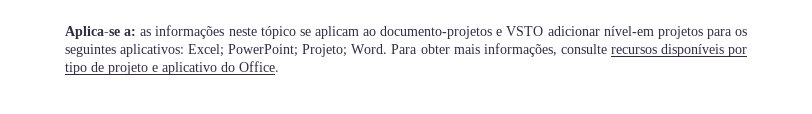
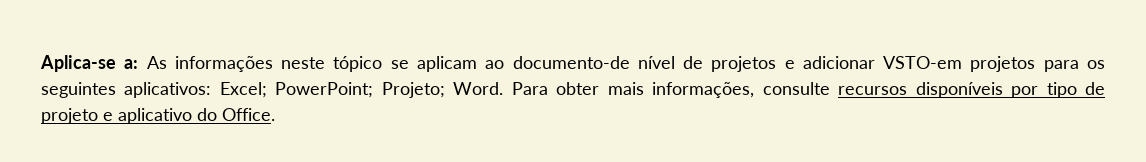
[140,29,152,36] as -> [146,56,167,69] As
[380,26,654,39] documento-projetos e VSTO adicionar nível-em -> [512,56,963,72] documento-de nível de projetos e adicionar VSTO-em

